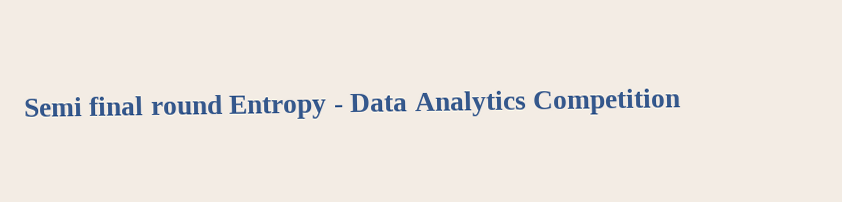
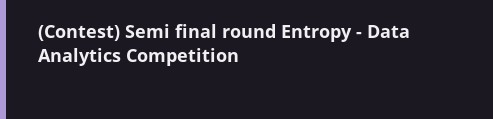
(23, 107) none -> [38,25,120,41] (Contest)

